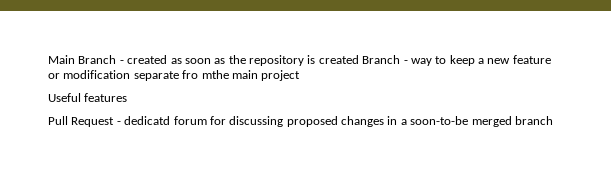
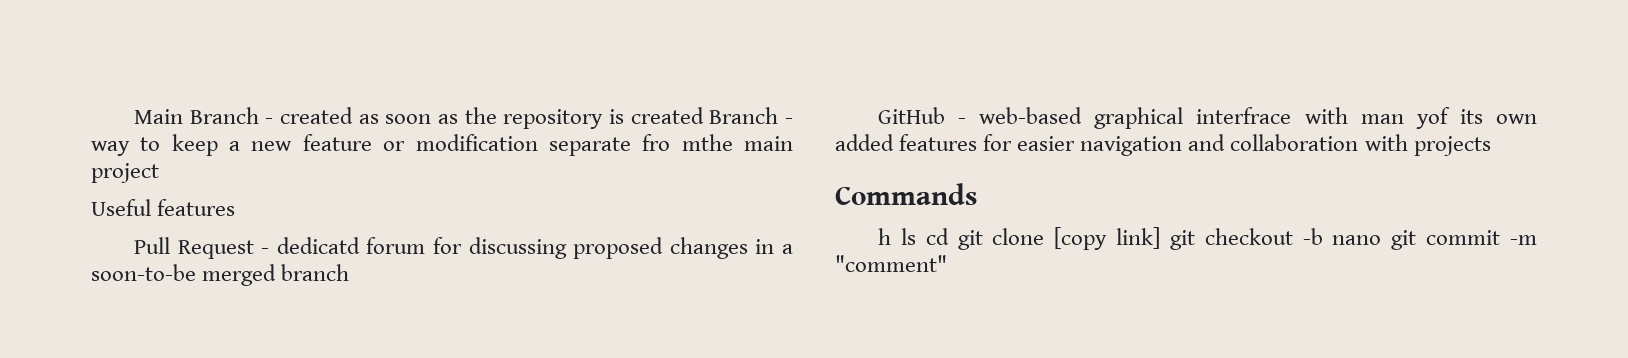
(553, 120) none -> [878,107,1537,129] [835,134,1491,156] [835,183,977,205] [878,227,1537,250] [835,255,947,272] // GitHub - web-based graphical interfrace with man yof its own added features for easier navigation and collaboration with projects // Commands // h ls cd git clone [copy link] git checkout -b nano git commit -m "comment"

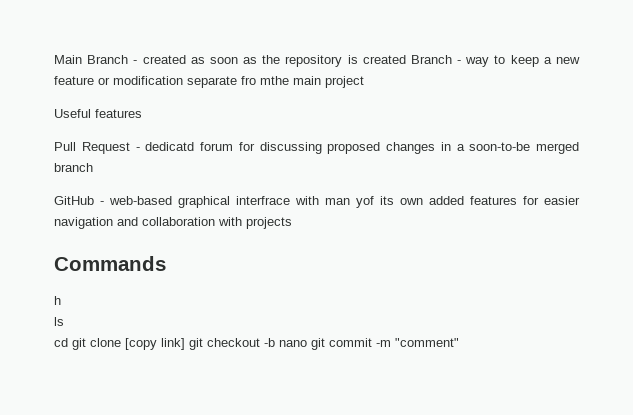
(892, 236) none -> (61, 300) //
(916, 236) none -> (64, 321) //

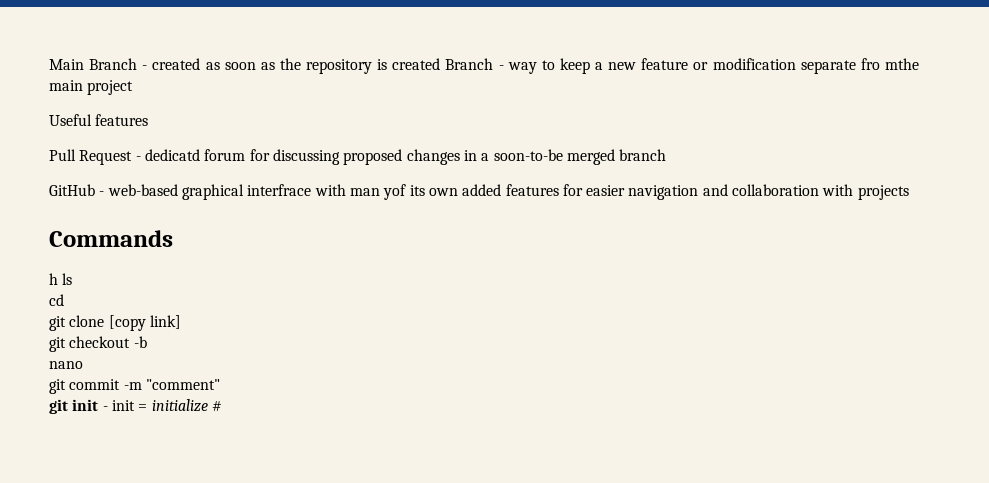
(61, 300) // -> (58, 279) none
(68, 342) none -> (64, 300) //
(185, 344) none -> (181, 322) //
(275, 342) none -> (147, 342) //
(307, 343) none -> (83, 365) //
(459, 342) none -> [49,399,222,414] // git init - init = initialize #

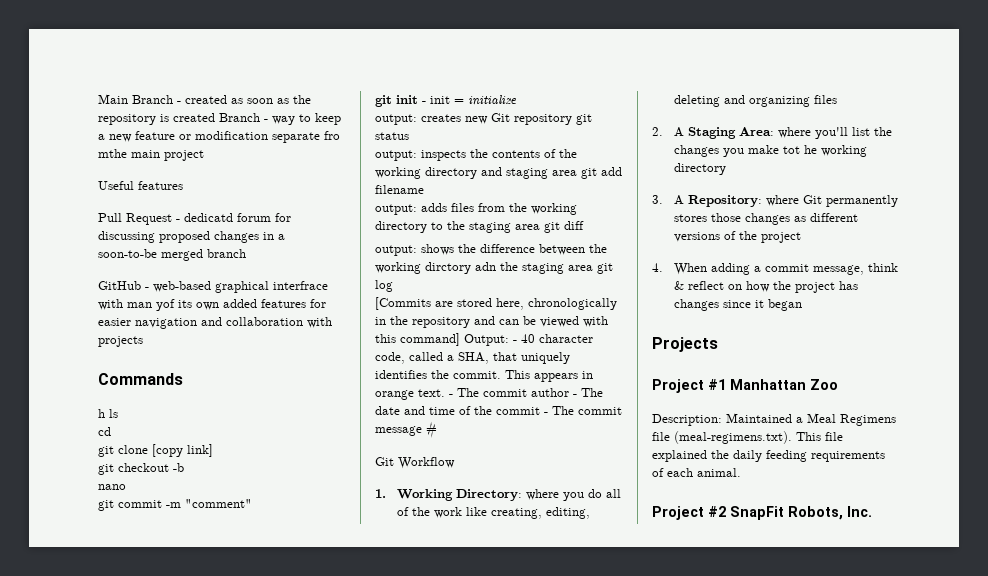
[211,401,222,411] # -> [375,113,592,125] [375,132,409,140] [375,149,577,161] [375,167,622,179] [375,185,424,194] [375,203,577,215] [375,221,584,233] [375,244,607,256] [375,262,613,274] [375,280,393,292] [375,297,617,310] [375,316,608,328] [375,333,593,346] [375,352,570,364] [375,370,593,382] [375,388,603,400] [375,406,622,415] [375,421,437,438] [375,457,455,469] [375,489,622,501] [397,507,591,519] [674,95,838,107] [652,127,893,139] [674,145,868,157] [674,163,727,175] [652,195,899,207] [674,213,859,225] [674,231,802,243] [652,263,899,275] [674,281,859,293] [674,299,803,311] [652,337,718,352] [652,379,838,393] [652,413,896,426] [652,431,843,444] [652,450,885,462] [652,468,741,477] [652,506,872,520] // output: creates new Git repository git status // output: inspects the contents of the working directory and staging area git add filename // output: adds files from the working directory to the staging area git diff // output: shows the difference between the working dirctory adn the staging area git log // [Commits are stored here, chronologically in the repository and can be viewed with this command] Output: - 40 character code, called a SHA, that uniquely identifies the commit. This appears in orange text. - The commit author - The date and time of the commit - The commit message # // Git Workflow // 1. Working Directory: where you do all of the work like creating, editing, deleting and organizing files // 2. A Staging Area: where you'll list the changes you make tot he working directory // 3. A Repository: where Git permanently stores those changes as different versions of the project // 4. When adding a commit message, think & reflect on how the project has changes since it began // Projects // Project #1 Manhattan Zoo // Description: Maintained a Meal Regimens file (meal-regimens.txt). This file explained the daily feeding requirements of each animal. // Project #2 SnapFit Robots, Inc.

